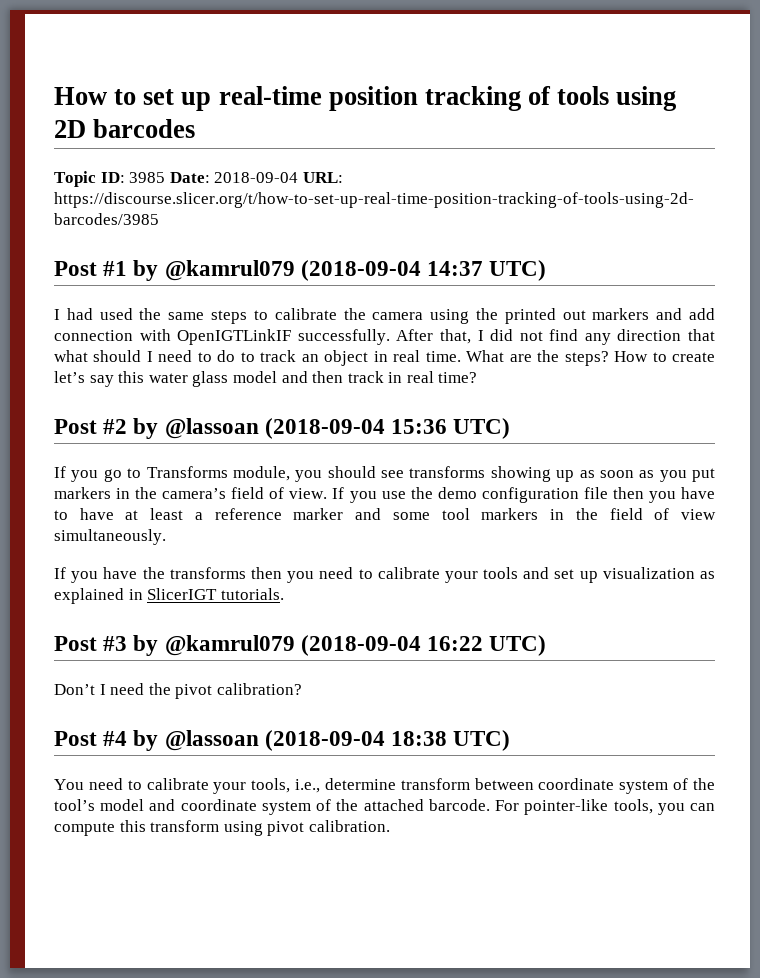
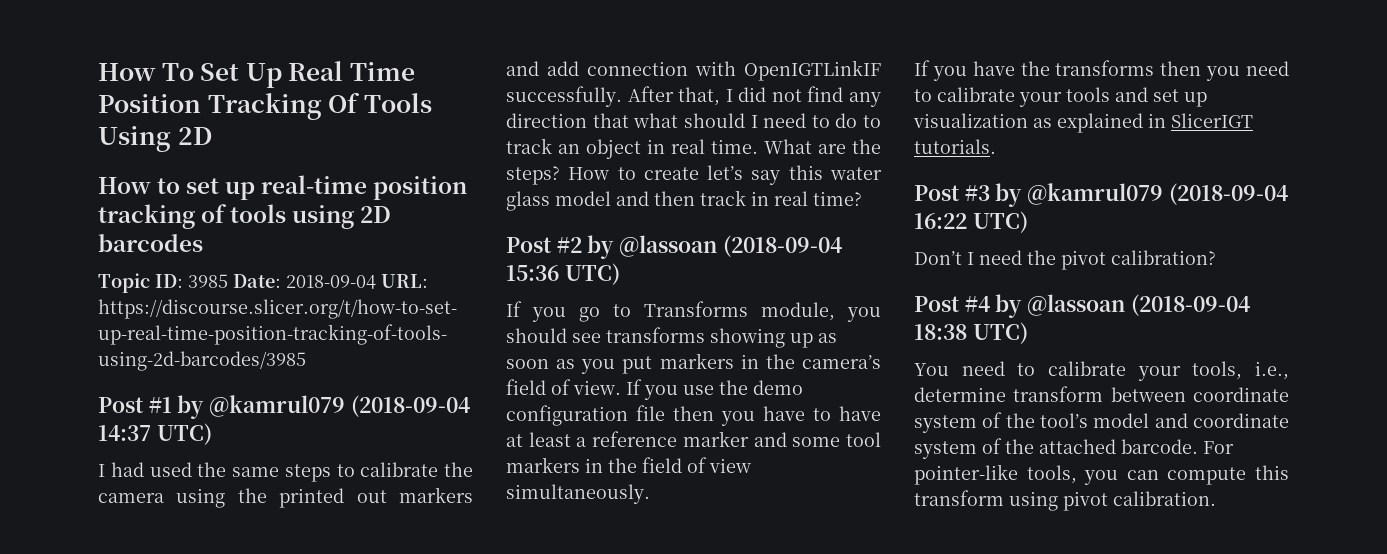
[54,87,107,105] How -> [98,61,416,88] [98,92,432,120] [98,126,212,152] [98,177,151,194] How To Set Up Real Time Position Tracking Of Tools Using 2D // How

